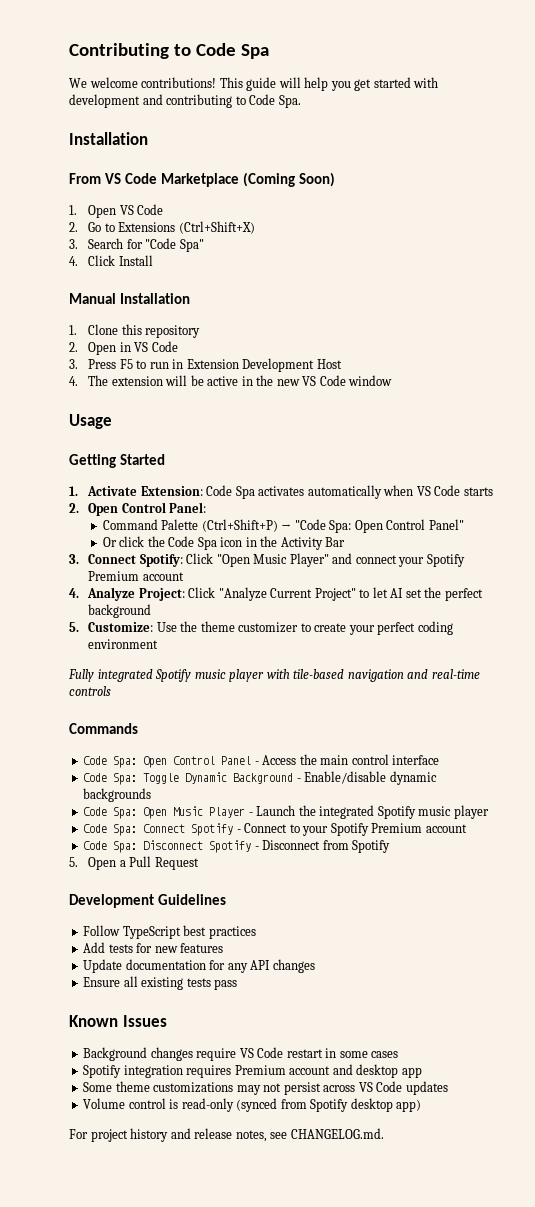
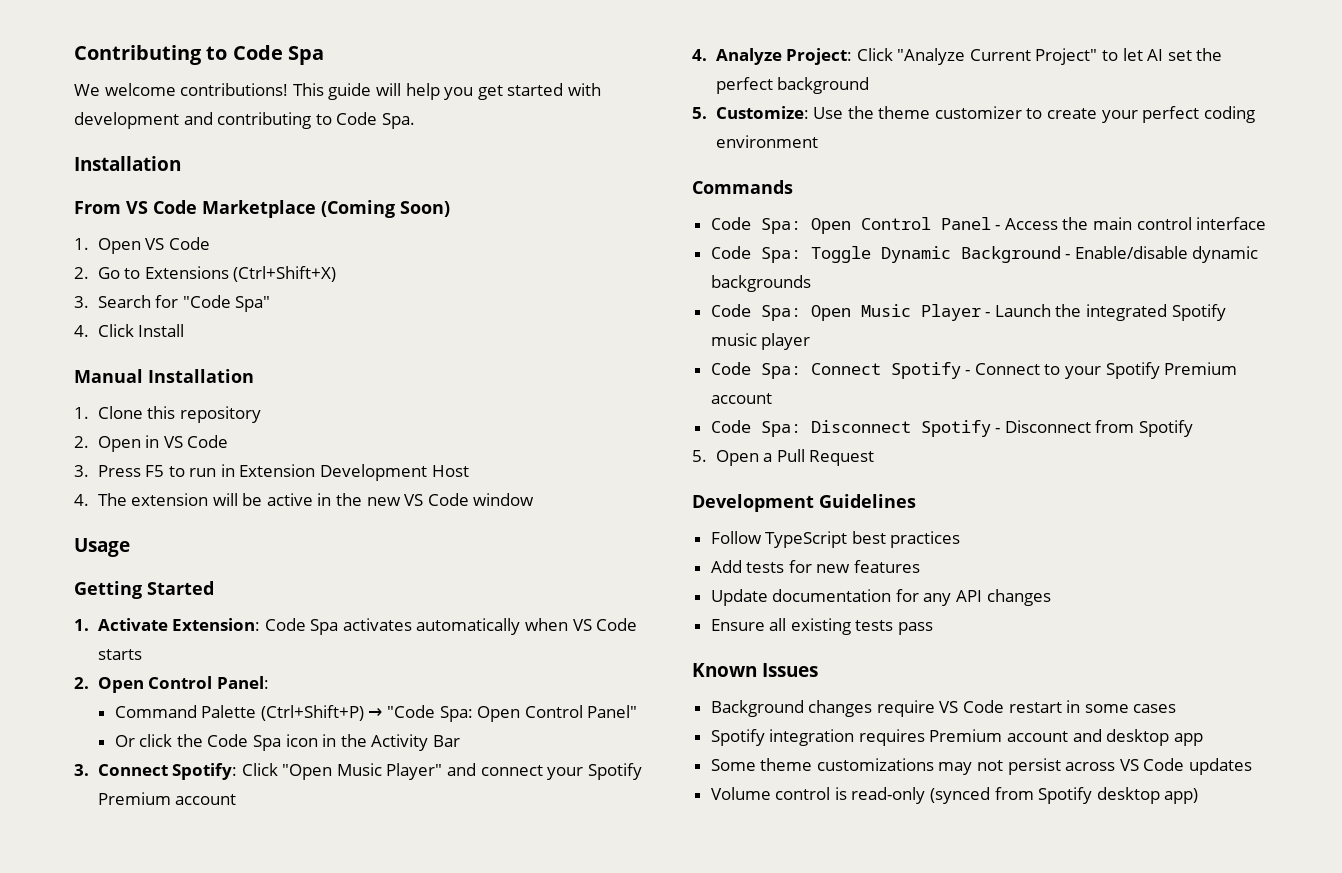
[68,669,480,682] [69,686,111,696] // Fully integrated Spotify music player with tile-based navigation and real-time controls -> (818, 141) none
[69,1128,384,1142] // For project history and release notes, see CHANGELOG.md. -> (1199, 796) none

